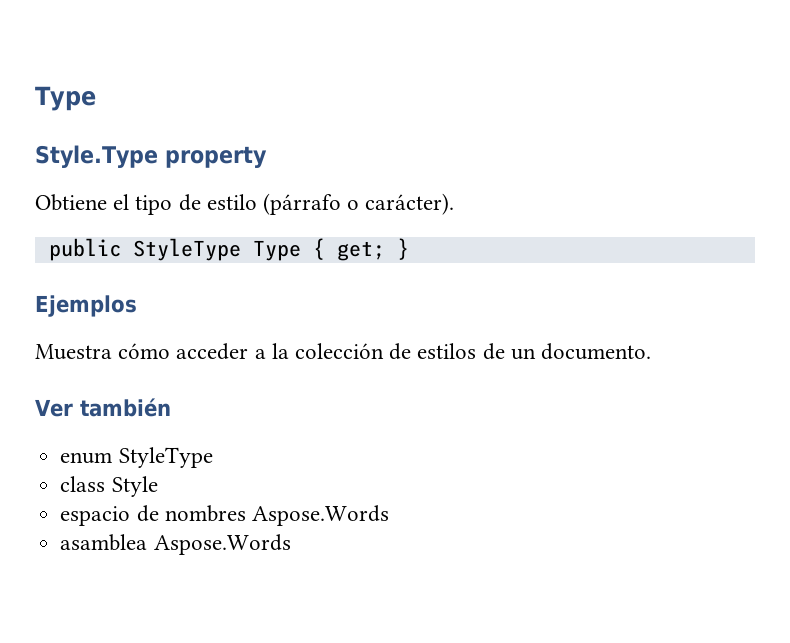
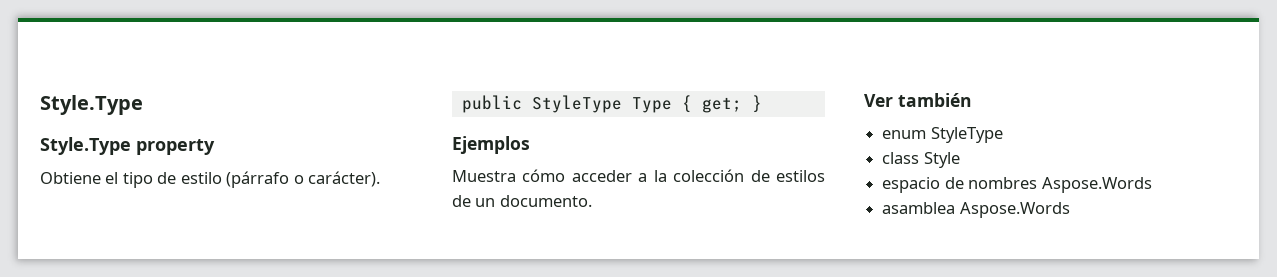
[35,86,96,111] Type -> [40,95,143,115] Style.Type

